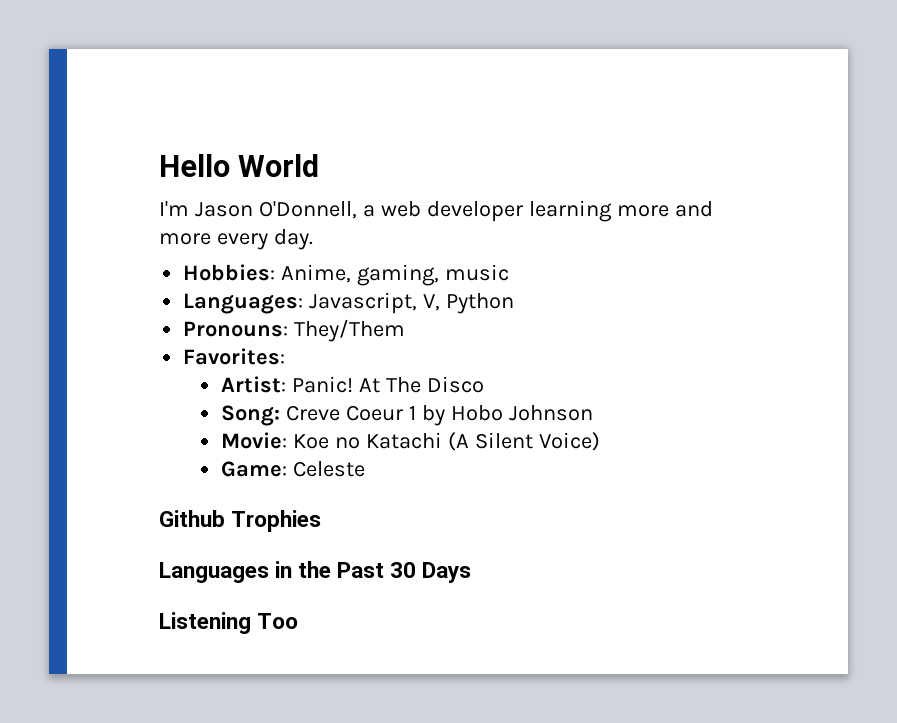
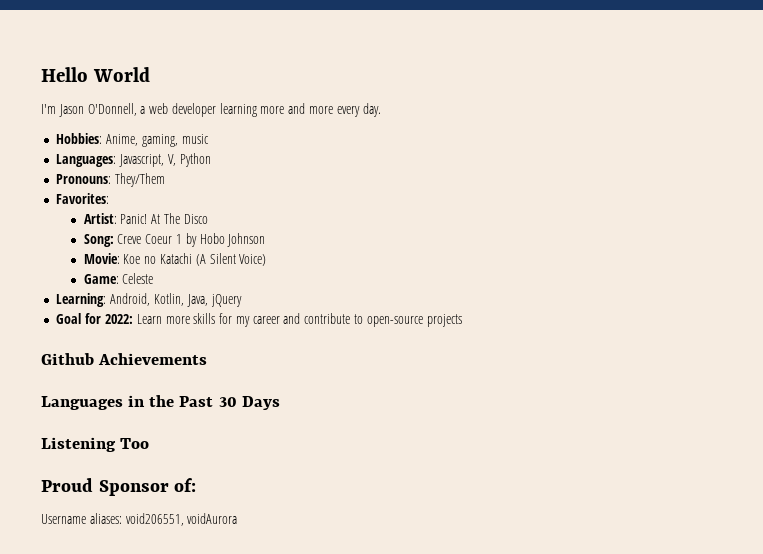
(365, 469) none -> [56,293,242,307] [56,313,462,327] // Learning: Android, Kotlin, Java, jQuery // Goal for 2022: Learn more skills for my career and contribute to open-source projects
[231,510,322,532] Trophies -> [98,353,208,365] Achievements
(299, 621) none -> [41,478,197,496] [41,513,238,526] // Proud Sponsor of: // Username aliases: void206551, voidAurora

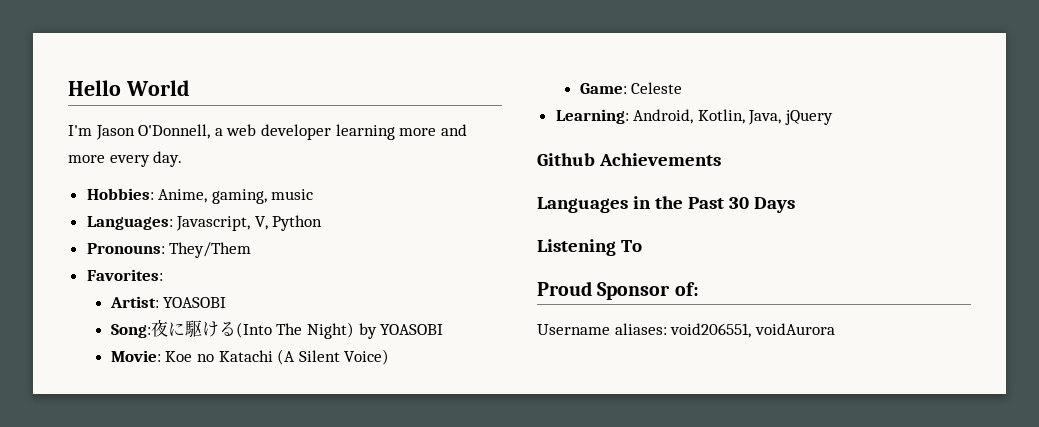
[120,213,208,224] [83,233,266,247] Panic! At The Disco // Song: Creve Coeur 1 by Hobo Johnson -> [163,297,227,308] [110,320,444,339] YOASOBI // Song:夜に駆ける(Into The Night) by YOASOBI
[56,313,462,327] // Goal for 2022: Learn more skills for my career and contribute to open-source projects -> (834, 117) none
[120,438,150,449] Too -> [620,240,642,252] To

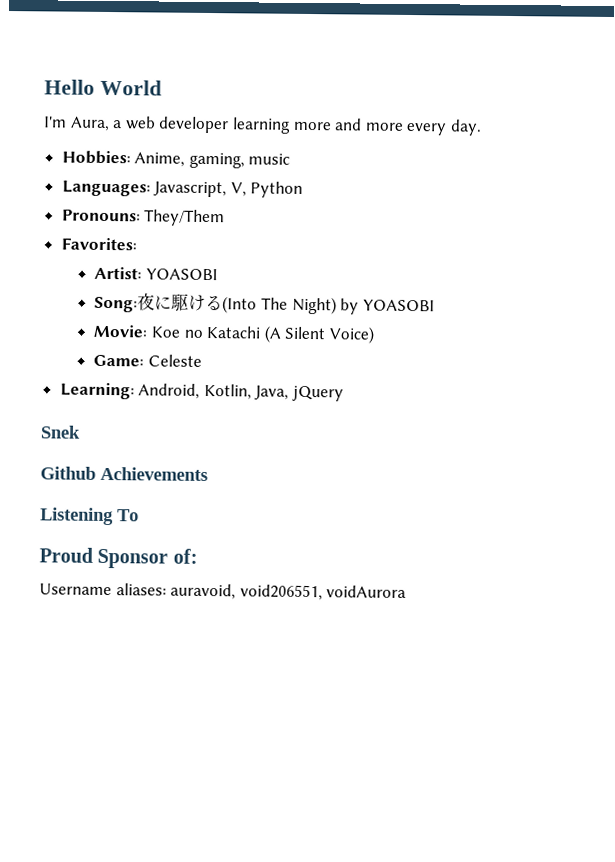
[95,124,211,140] Jason O'Donnell, -> [69,116,110,132] Aura,
(834, 117) none -> [40,425,81,439] // Snek
[537,196,795,213] // Languages in the Past 30 Days -> (208, 474) none
(667, 329) none -> [170,583,237,600] auravoid,

